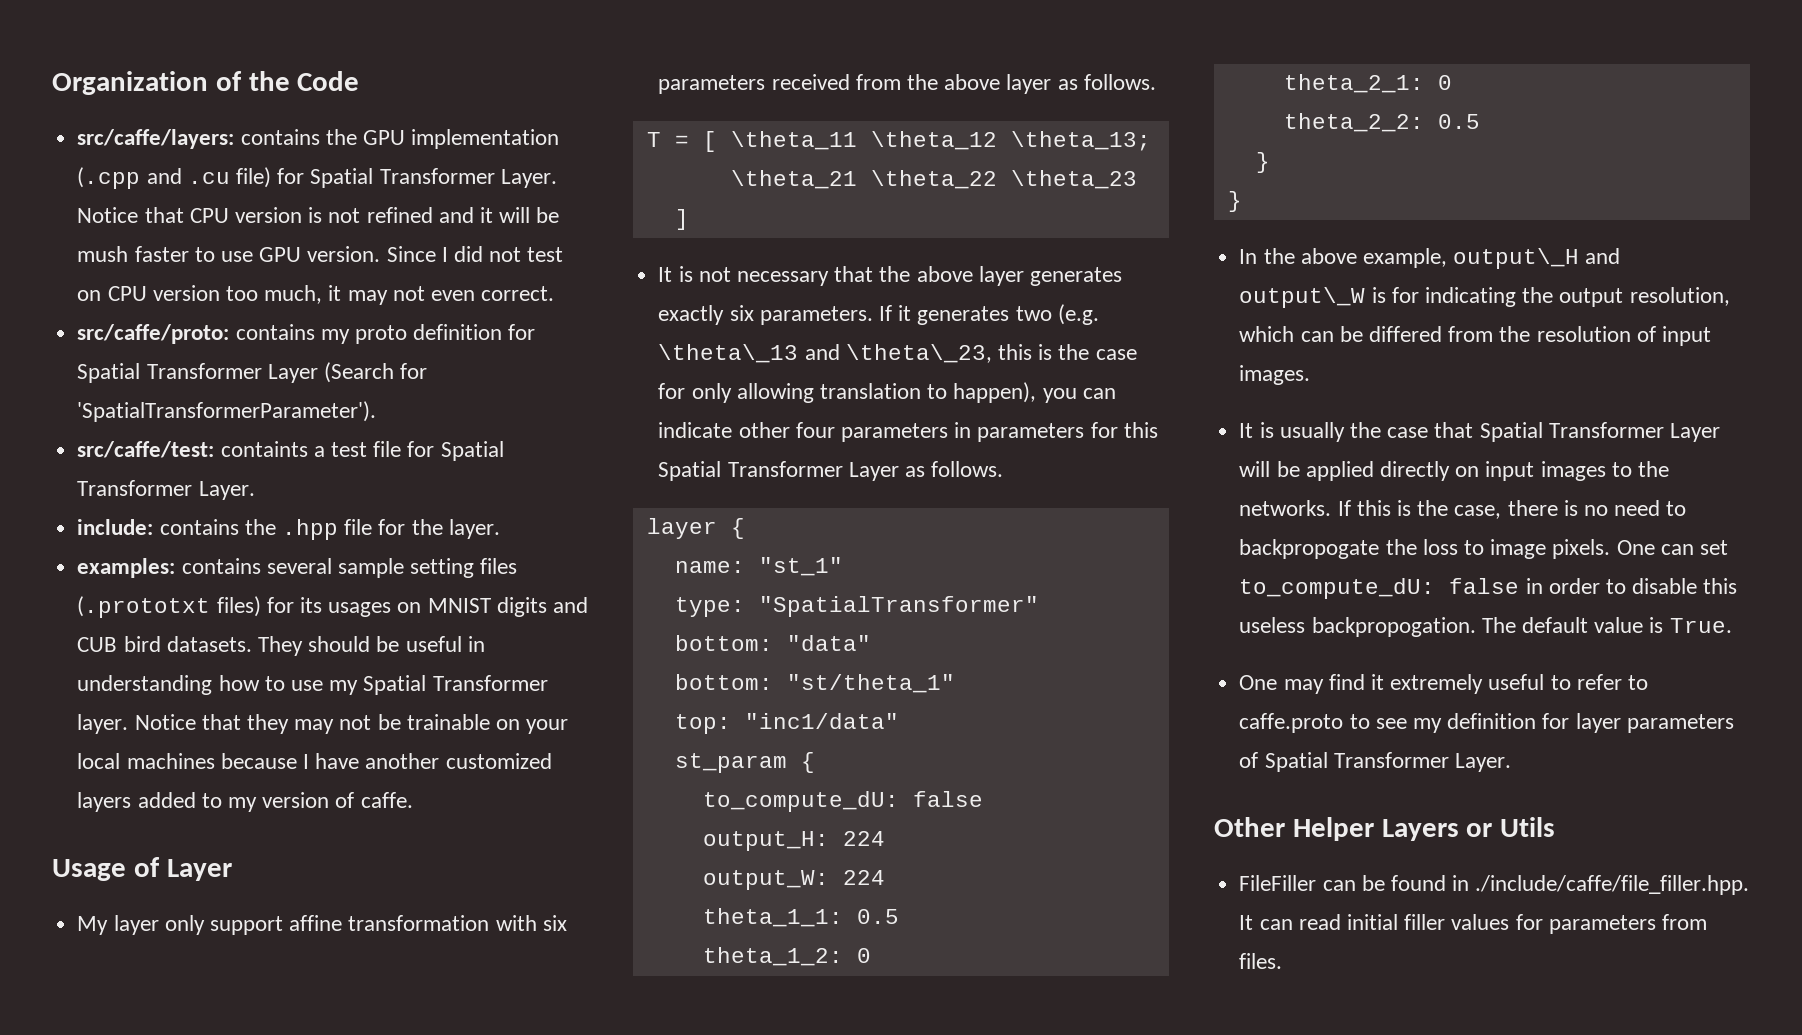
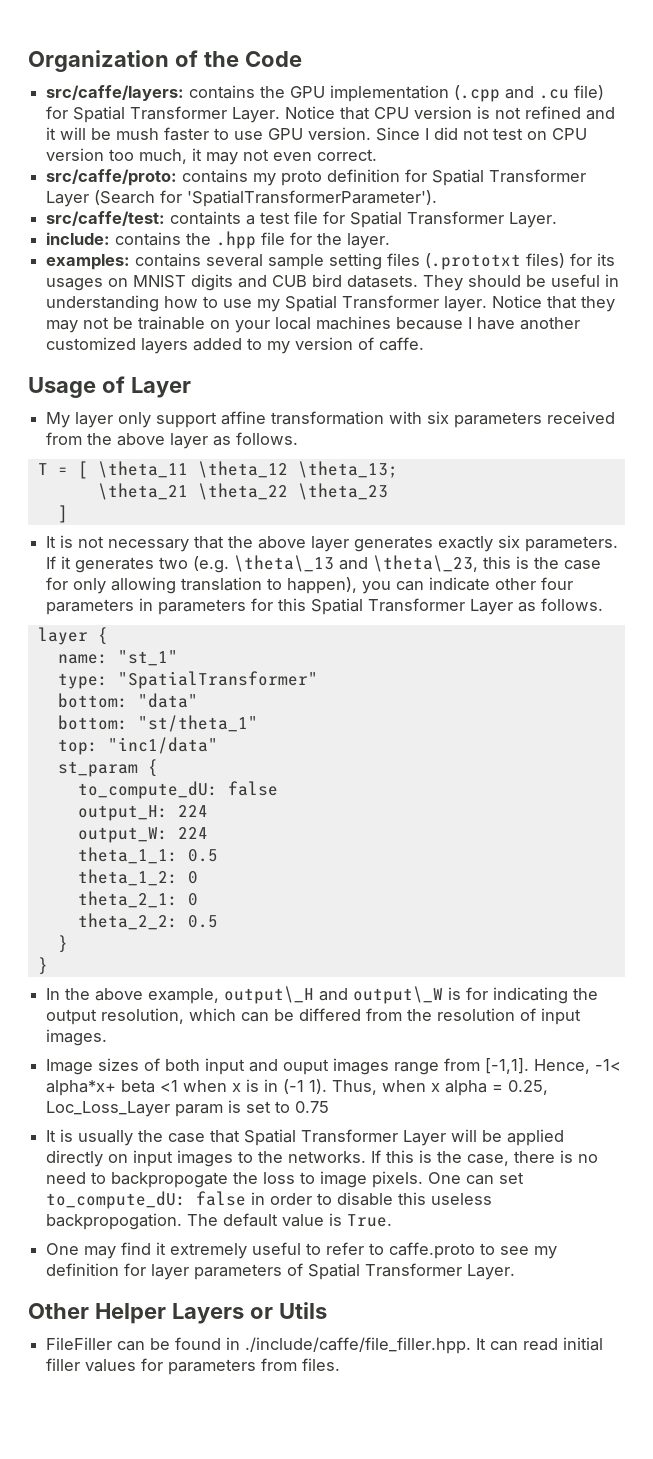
(1311, 375) none -> [46,1058,622,1075] [46,1079,549,1096] [46,1100,330,1117] // Image sizes of both input and ouput images range from [-1,1]. Hence, -1< alpha*x+ beta <1 when x is in (-1 1). Thus, when x alpha = 0.25, Loc_Loss_Layer param is set to 0.75

